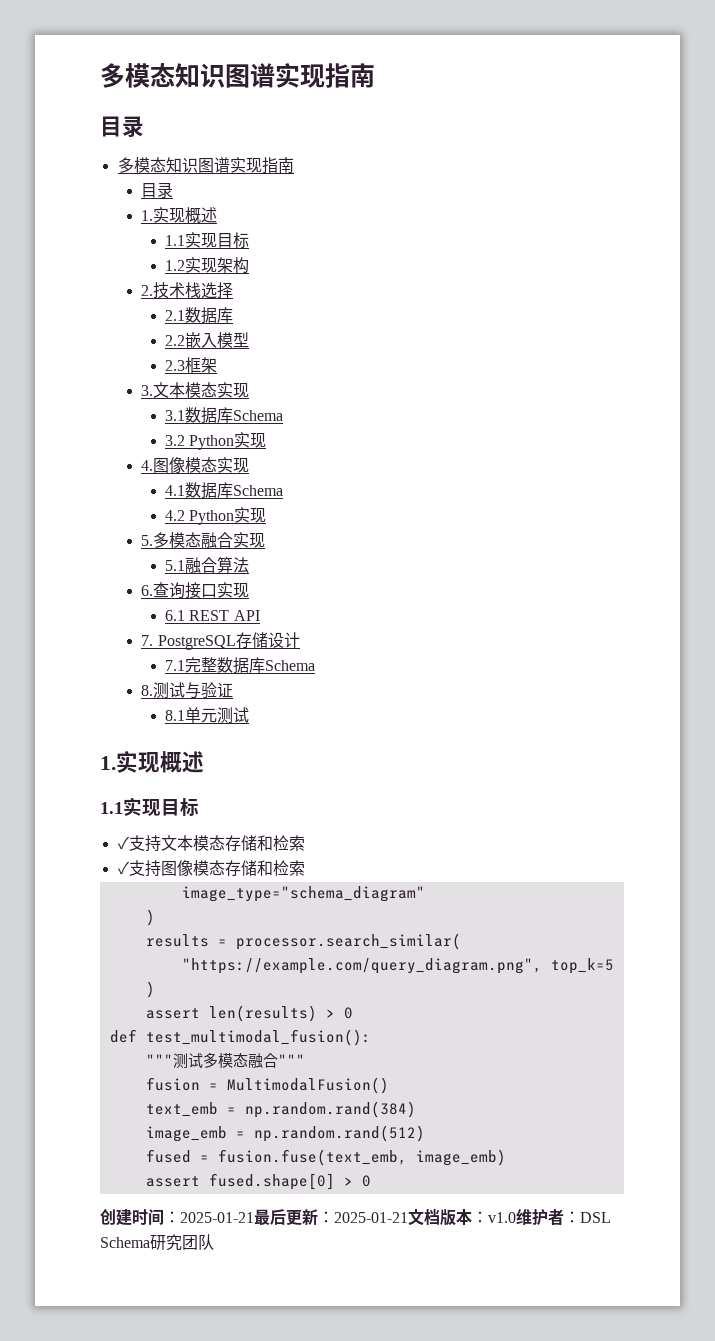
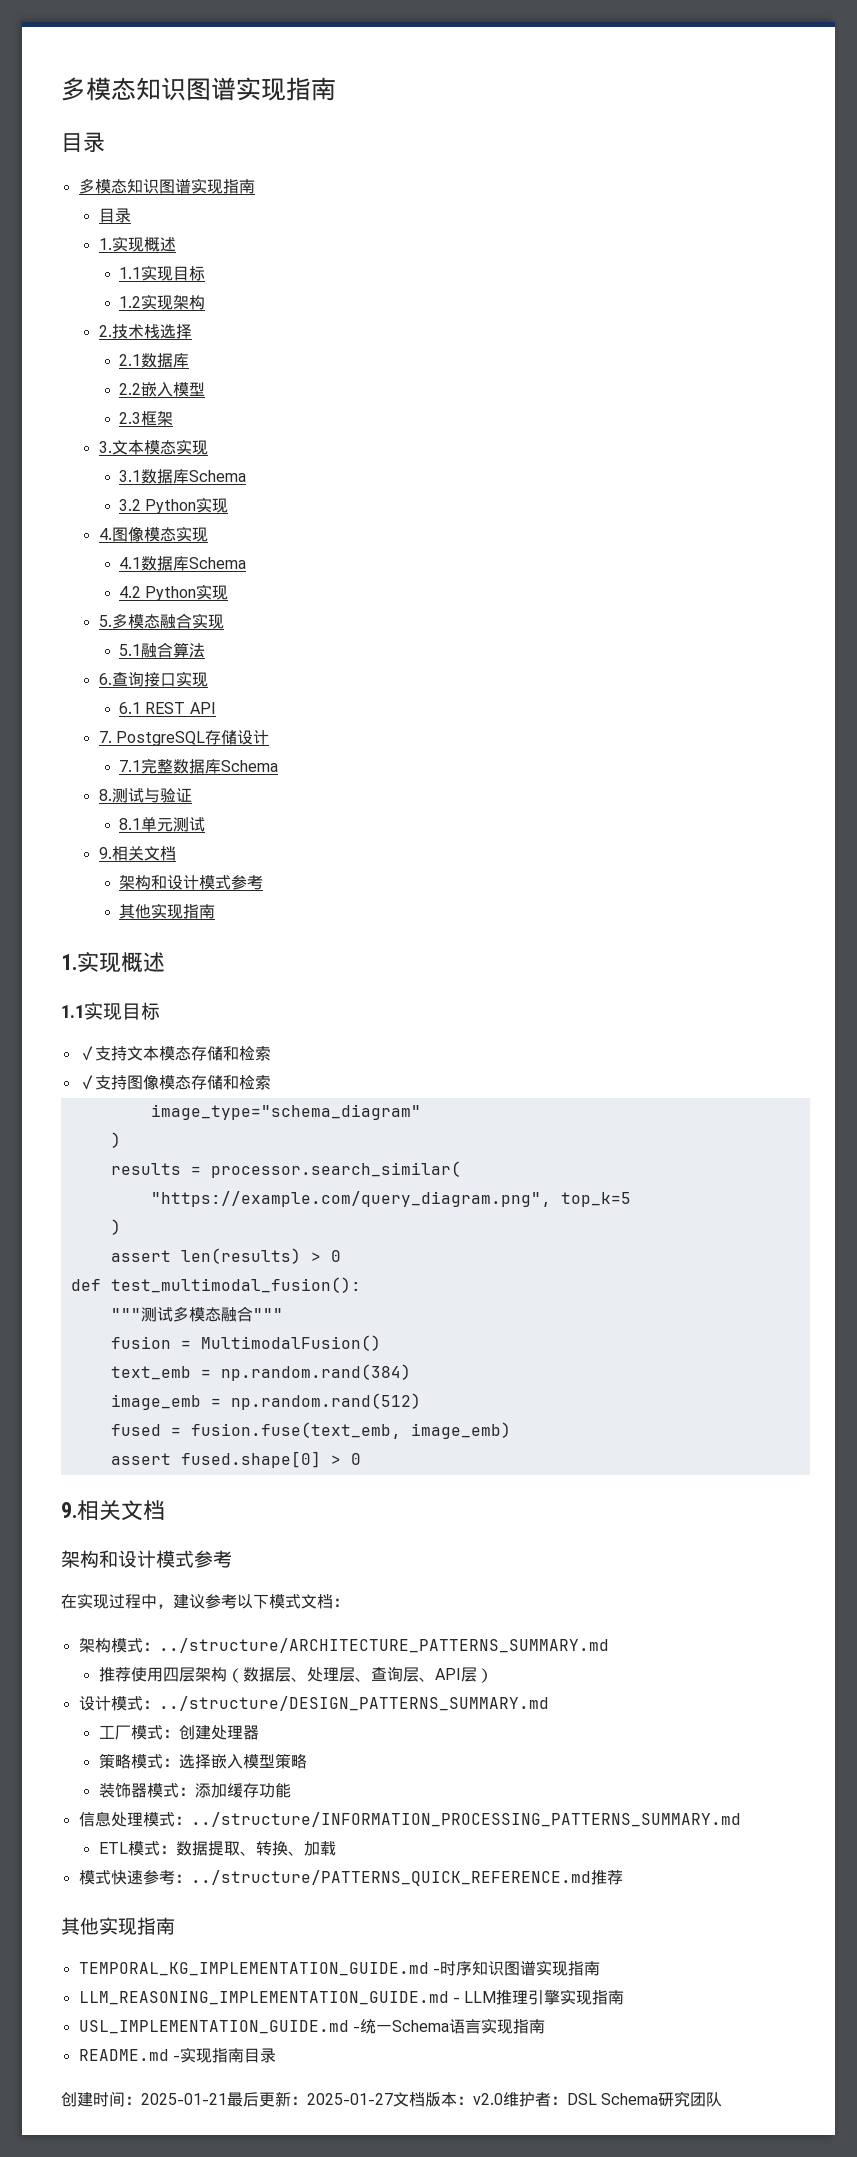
(250, 715) none -> [98,846,176,861] [118,875,263,890] [118,903,215,919] // 9.相关文档 // 架构和设计模式参考 // 其他实现指南
(371, 1181) none -> [61,1500,165,1521] [61,1550,232,1568] [61,1593,349,1609] [78,1638,609,1653] [98,1666,493,1683] [78,1696,549,1711] [98,1725,259,1740] [98,1753,307,1769] [98,1782,291,1798] [78,1811,741,1827] [98,1841,336,1856] [78,1870,623,1886] [61,1917,175,1935] [78,1960,600,1976] [78,1989,625,2005] [78,2018,545,2034] [78,2047,276,2063] // 9.相关文档 // 架构和设计模式参考 // 在实现过程中，建议参考以下模式文档： // 架构模式：../structure/ARCHITECTURE_PATTERNS_SUMMARY.md // 推荐使用四层架构（数据层、处理层、查询层、API层） // 设计模式：../structure/DESIGN_PATTERNS_SUMMARY.md // 工厂模式：创建处理器 // 策略模式：选择嵌入模型策略 // 装饰器模式：添加缓存功能 // 信息处理模式：../structure/INFORMATION_PROCESSING_PATTERNS_SUMMARY.md // ETL模式：数据提取、转换、加载 // 模式快速参考：../structure/PATTERNS_QUICK_REFERENCE.md推荐 // 其他实现指南 // TEMPORAL_KG_IMPLEMENTATION_GUIDE.md -时序知识图谱实现指南 // LLM_REASONING_IMPLEMENTATION_GUIDE.md - LLM推理引擎实现指南 // USL_IMPLEMENTATION_GUIDE.md -统一Schema语言实现指南 // README.md -实现指南目录
[334,1212,408,1223] 2025-01-21 -> [307,2093,393,2105] 2025-01-27
[488,1212,516,1223] v1.0 -> [473,2093,503,2105] v2.0

